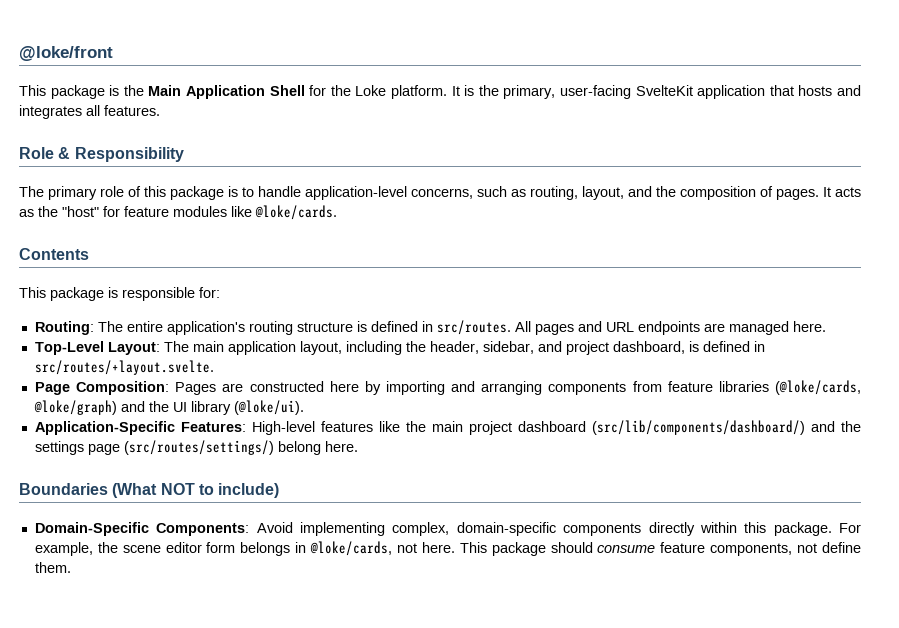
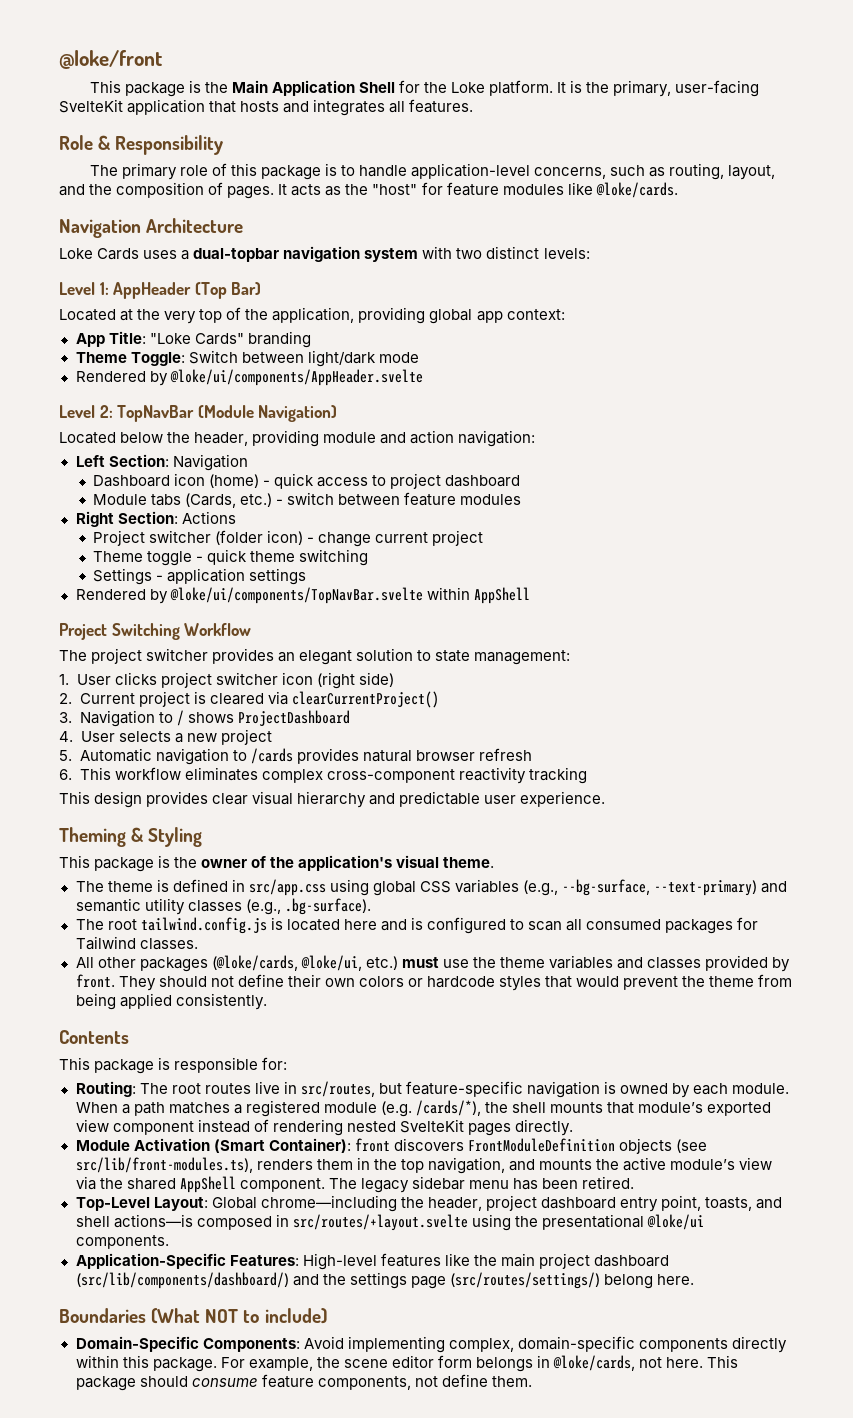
(337, 212) none -> [59,218,244,238] [59,246,590,262] [59,282,262,299] [59,307,565,324] [75,331,311,348] [75,350,419,367] [75,369,423,386] [59,405,338,422] [59,430,536,447] [75,454,248,471] [93,473,521,489] [93,492,522,508] [75,511,236,527] [93,530,484,547] [93,549,369,566] [93,568,307,585] [75,587,530,604] [59,623,252,640] [59,648,571,665] [59,672,394,689] [59,691,439,708] [59,710,350,727] [59,729,272,745] [59,748,532,765] [59,767,587,784] [59,791,606,808] [59,827,203,847] [59,855,495,872] [75,879,788,896] [75,898,371,915] [75,917,759,934] [75,936,198,950] [75,955,791,972] [75,974,793,991] [75,993,267,1010] // Navigation Architecture // Loke Cards uses a dual-topbar navigation system with two distinct levels: // Level 1: AppHeader (Top Bar) // Located at the very top of the application, providing global app context: // App Title: "Loke Cards" branding // Theme Toggle: Switch between light/dark mode // Rendered by @loke/ui/components/AppHeader.svelte // Level 2: TopNavBar (Module Navigation) // Located below the header, providing module and action navigation: // Left Section: Navigation // Dashboard icon (home) - quick access to project dashboard // Module tabs (Cards, etc.) - switch between feature modules // Right Section: Actions // Project switcher (folder icon) - change current project // Theme toggle - quick theme switching // Settings - application settings // Rendered by @loke/ui/components/TopNavBar.svelte within AppShell // Project Switching Workflow // The project switcher provides an elegant solution to state management: // 1. User clicks project switcher icon (right side) // 2. Current project is cleared via clearCurrentProject() // 3. Navigation to / shows ProjectDashboard // 4. User selects a new project // 5. Automatic navigation to /cards provides natural browser refresh // 6. This workflow eliminates complex cross-component reactivity tracking // This design provides clear visual hierarchy and predictable user experience. // Theming & Styling // This package is the owner of the application's visual theme. // The theme is defined in src/app.css using global CSS variables (e.g., --bg-surface, --text-primary) and semantic utility classes (e.g., .bg-surface). // The root tailwind.config.js is located here and is configured to scan all consumed packages for Tailwind classes. // All other packages (@loke/cards, @loke/ui, etc.) must use the theme variables and classes provided by front. They should not define their own colors or hardcode styles that would prevent the theme from being applied consistently.
[126,320,826,335] [34,341,765,355] [34,360,214,375] [34,380,862,395] [33,400,304,415] entire application's routing structure is defined in src/routes. All pages and URL endpoints are managed here. // Top-Level Layout: The main application layout, including the header, sidebar, and project dashboard, is defined in src/routes/+layout.svelte. // Page Composition: Pages are constructed here by importing and arranging components from feature libraries (@loke/cards, @loke/graph) and the UI library (@loke/ui). -> [171,1081,790,1098] [75,1100,772,1117] [75,1119,573,1136] [75,1138,707,1154] [75,1157,773,1174] [75,1176,635,1193] [75,1195,783,1212] [75,1214,704,1231] [75,1235,169,1249] root routes live in src/routes, but feature-specific navigation is owned by each module. When a path matches a registered module (e.g. /cards/*), the shell mounts that module’s exported view component instead of rendering nested SvelteKit pages directly. // Module Activation (Smart Container): front discovers FrontModuleDefinition objects (see src/lib/front-modules.ts), renders them in the top navigation, and mounts the active module’s view via the shared AppShell component. The legacy sidebar menu has been retired. // Top-Level Layout: Global chrome—including the header, project dashboard entry point, toasts, and shell actions—is composed in src/routes/+layout.svelte using the presentational @loke/ui components.

